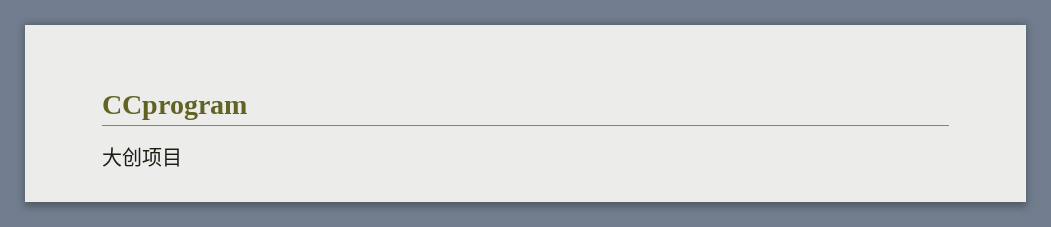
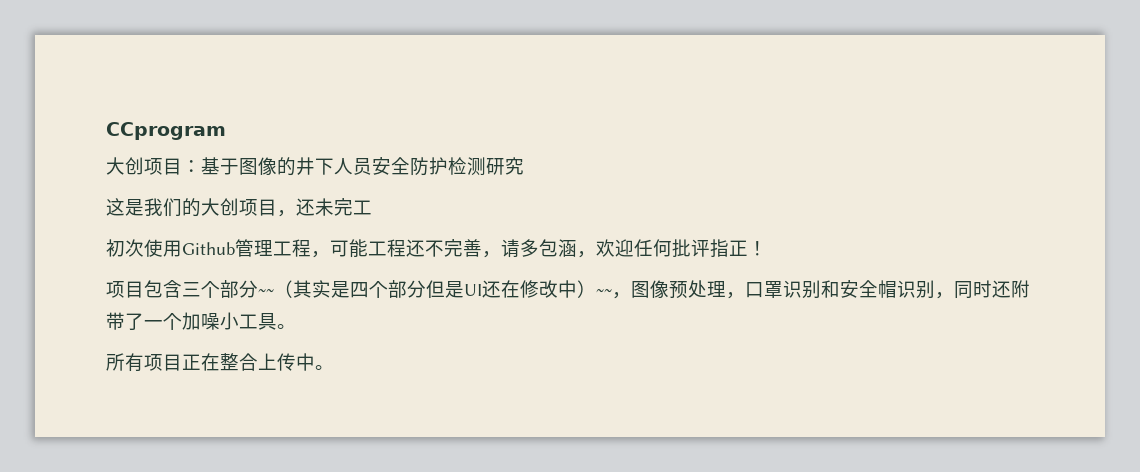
(182, 157) none -> [182,157,524,176] [106,198,372,217] [106,239,767,258] [106,280,1030,299] [106,312,296,330] [106,353,334,372] ：基于图像的井下人员安全防护检测研究 // 这是我们的大创项目，还未完工 // 初次使用Github管理工程，可能工程还不完善，请多包涵，欢迎任何批评指正！ // 项目包含三个部分~~（其实是四个部分但是UI还在修改中）~~，图像预处理，口罩识别和安全帽识别，同时还附带了一个加噪小工具。 // 所有项目正在整合上传中。

